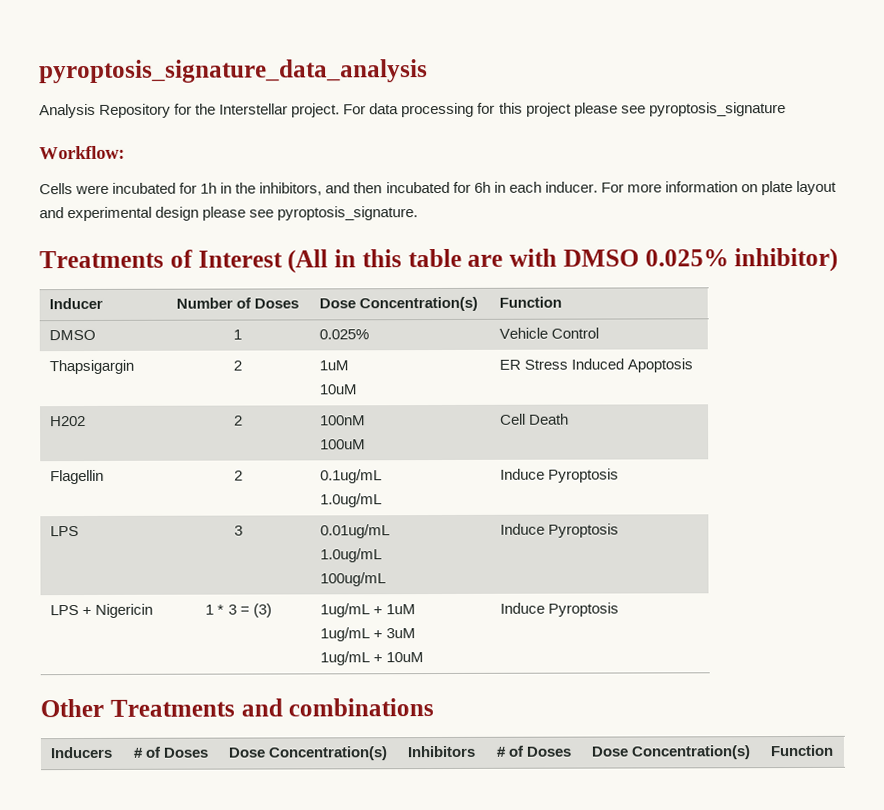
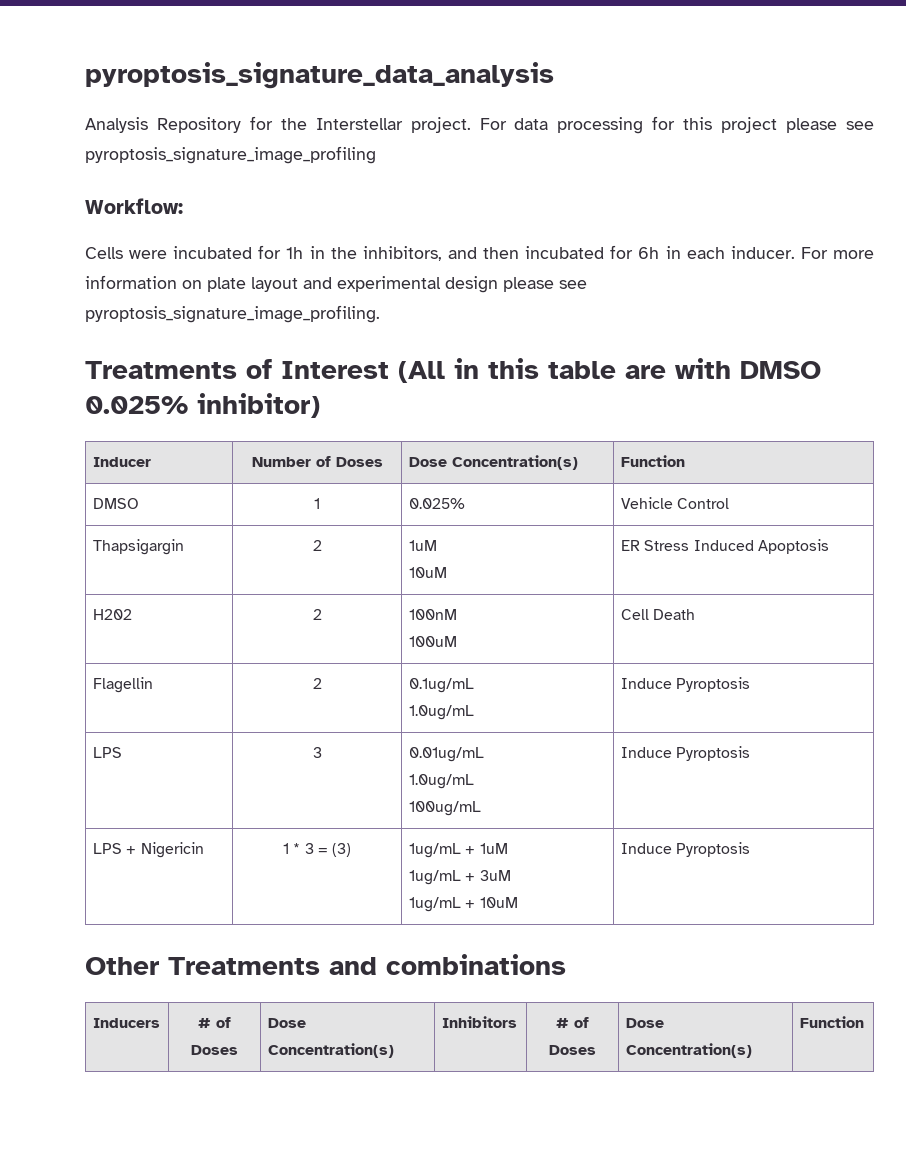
[648,102,786,117] pyroptosis_signature -> [85,146,376,164] pyroptosis_signature_image_profiling
[277,206,419,221] pyroptosis_signature. -> [85,305,380,323] pyroptosis_signature_image_profiling.

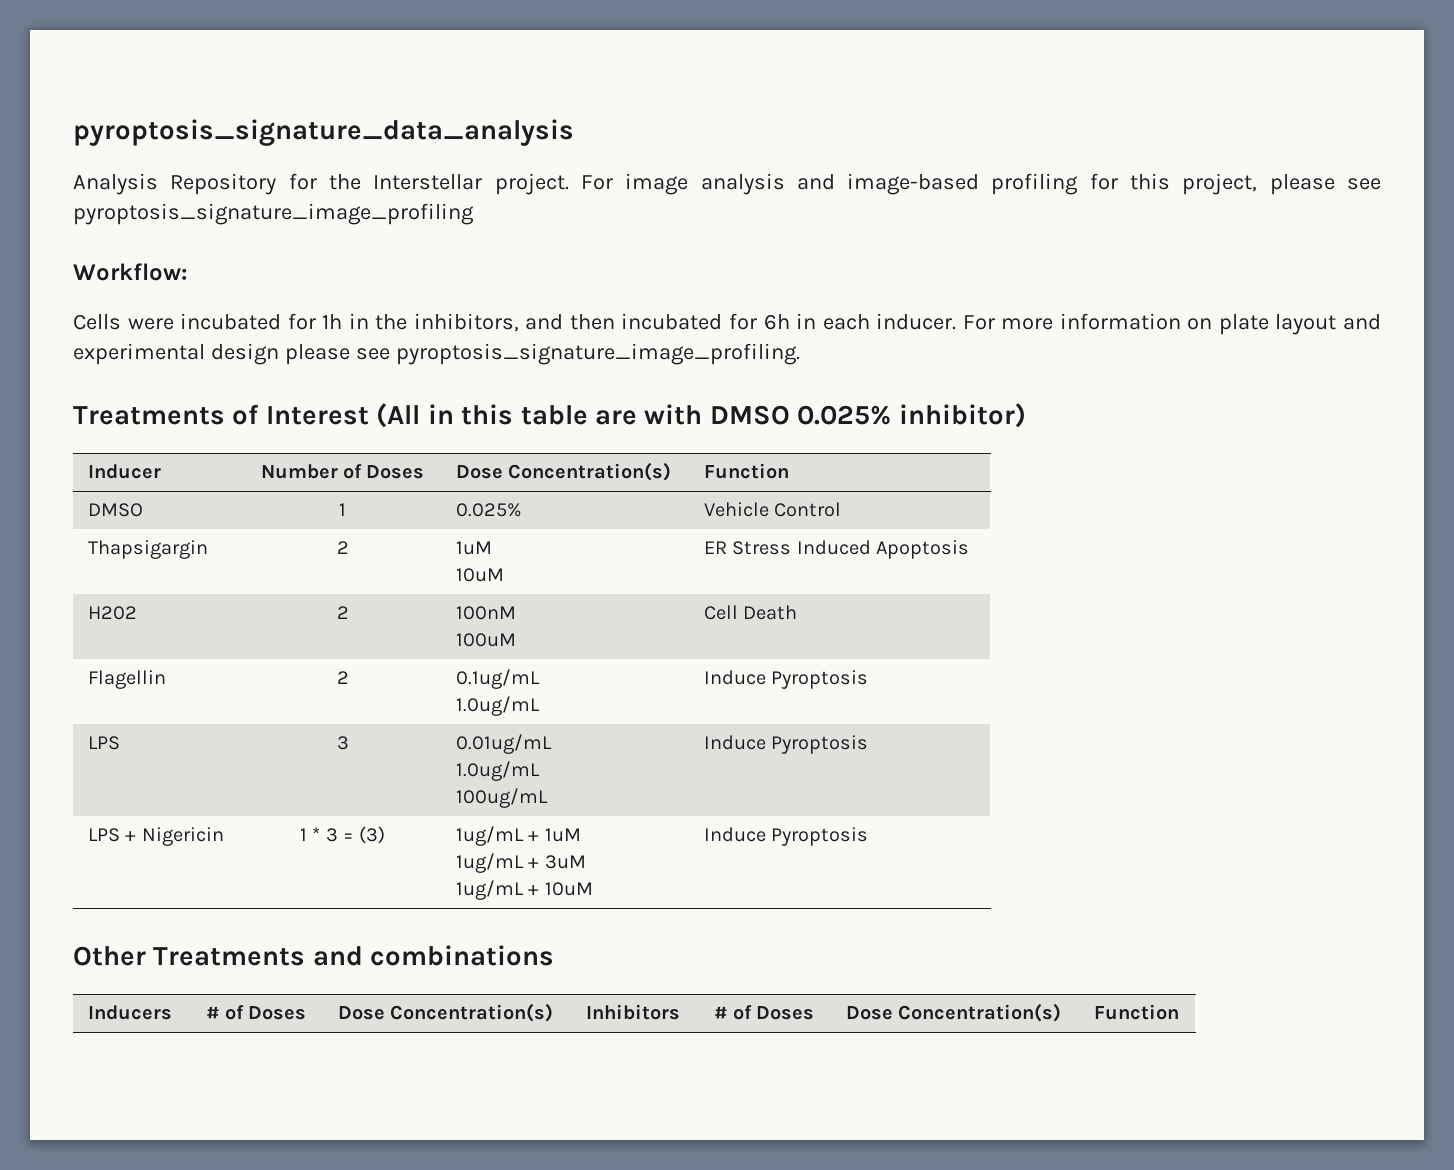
[514,117,644,134] data processing -> [625,173,1079,195] image analysis and image-based profiling
[721,117,778,133] project -> [1182,173,1258,195] project,

